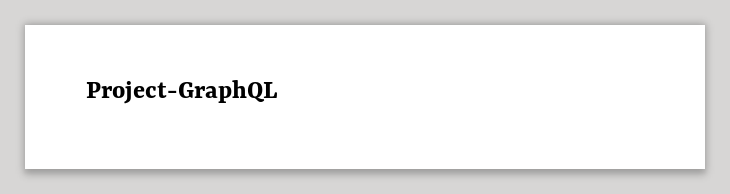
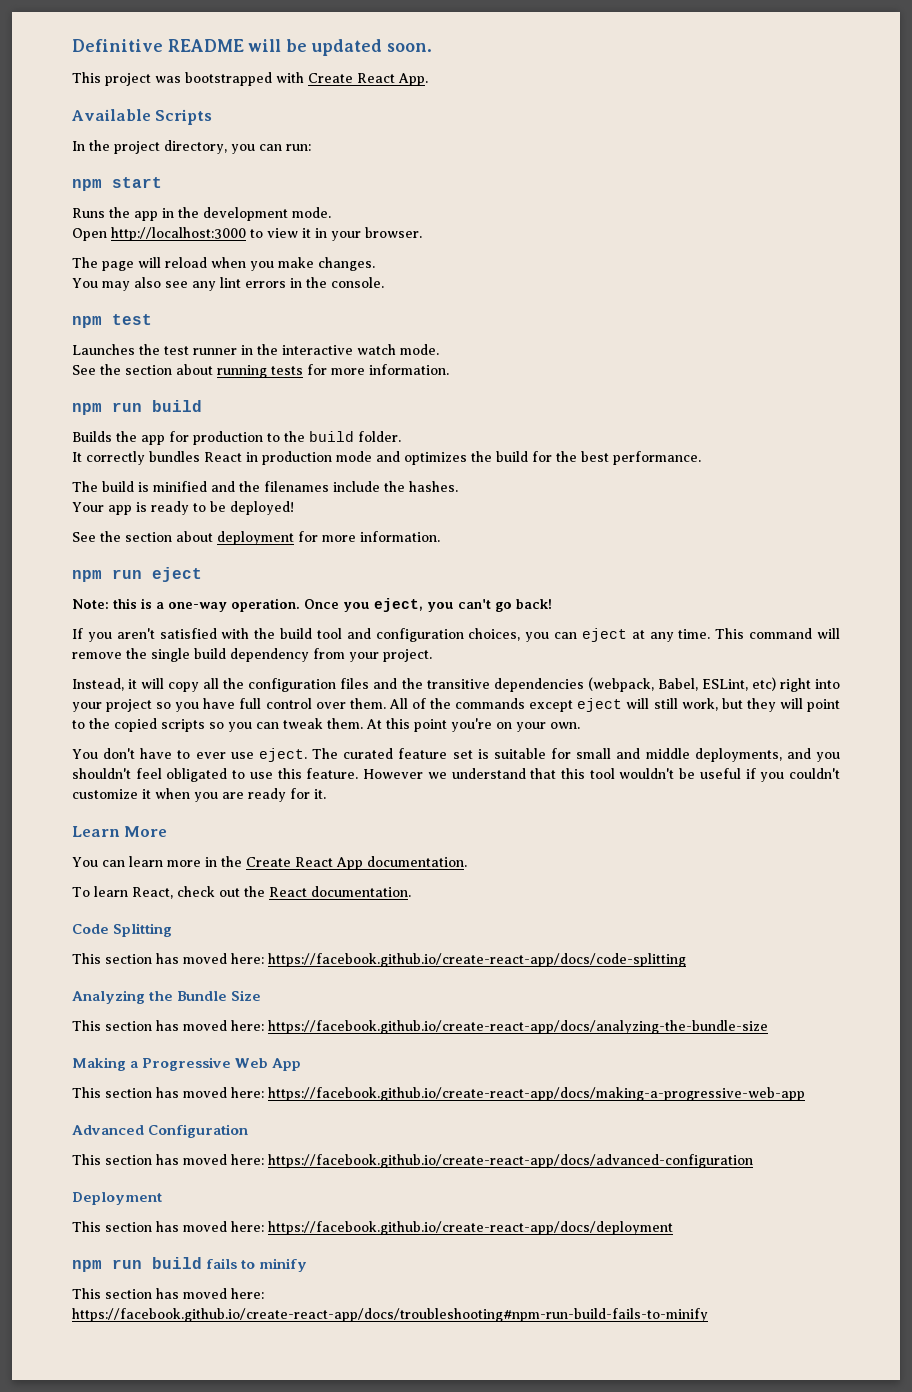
[86,80,277,104] Project-GraphQL -> [72,39,432,56] [72,72,428,86] [72,109,213,125] [72,140,311,154] [72,177,162,191] [72,207,331,221] [72,227,422,241] [72,257,375,271] [72,277,384,291] [72,314,152,328] [72,344,439,355] [72,364,449,378] [72,400,202,415] [72,431,401,445] [72,451,701,465] [72,481,458,492] [72,501,294,515] [72,531,440,545] [72,567,202,582] [72,598,552,612] [72,628,841,642] [72,648,432,662] [72,677,840,692] [72,698,840,712] [72,718,580,732] [72,748,840,762] [72,768,840,782] [72,788,326,802] [72,826,168,837] [72,856,467,870] [72,886,411,899] [72,923,173,937] [72,953,686,967] [72,990,262,1004] [72,1020,768,1034] [72,1057,302,1071] [72,1087,805,1101] [72,1124,249,1138] [72,1154,753,1168] [72,1192,162,1205] [72,1221,673,1235] [72,1257,308,1272] [72,1288,264,1299] [72,1308,708,1322] Definitive README will be updated soon. // This project was bootstrapped with Create React App. // Available Scripts // In the project directory, you can run: // npm start // Runs the app in the development mode. // Open http://localhost:3000 to view it in your browser. // The page will reload when you make changes. // You may also see any lint errors in the console. // npm test // Launches the test runner in the interactive watch mode. // See the section about running tests for more information. // npm run build // Builds the app for production to the build folder. // It correctly bundles React in production mode and optimizes the build for the best performance. // The build is minified and the filenames include the hashes. // Your app is ready to be deployed! // See the section about deployment for more information. // npm run eject // Note: this is a one-way operation. Once you eject, you can't go back! // If you aren't satisfied with the build tool and configuration choices, you can eject at any time. This command will remove the single build dependency from your project. // Instead, it will copy all the configuration files and the transitive dependencies (webpack, Babel, ESLint, etc) right into your project so you have full control over them. All of the commands except eject will still work, but they will point to the copied scripts so you can tweak them. At this point you're on your own. // You don't have to ever use eject. The curated feature set is suitable for small and middle deployments, and you shouldn't feel obligated to use this feature. However we understand that this tool wouldn't be useful if you couldn't customize it when you are ready for it. // Learn More // You can learn more in the Create React App documentation. // To learn React, check out the React documentation. // Code Splitting // This section has moved here: https://facebook.github.io/create-react-app/docs/code-splitting // Analyzing the Bundle Size // This section has moved here: https://facebook.github.io/create-react-app/docs/analyzing-the-bundle-size // Making a Progressive Web App // This section has moved here: https://facebook.github.io/create-react-app/docs/making-a-progressive-web-app // Advanced Configuration // This section has moved here: https://facebook.github.io/create-react-app/docs/advanced-configuration // Deployment // This section has moved here: https://facebook.github.io/create-react-app/docs/deployment // npm run build fails to minify // This section has moved here: https://facebook.github.io/create-react-app/docs/troubleshooting#npm-run-build-fails-to-minify

